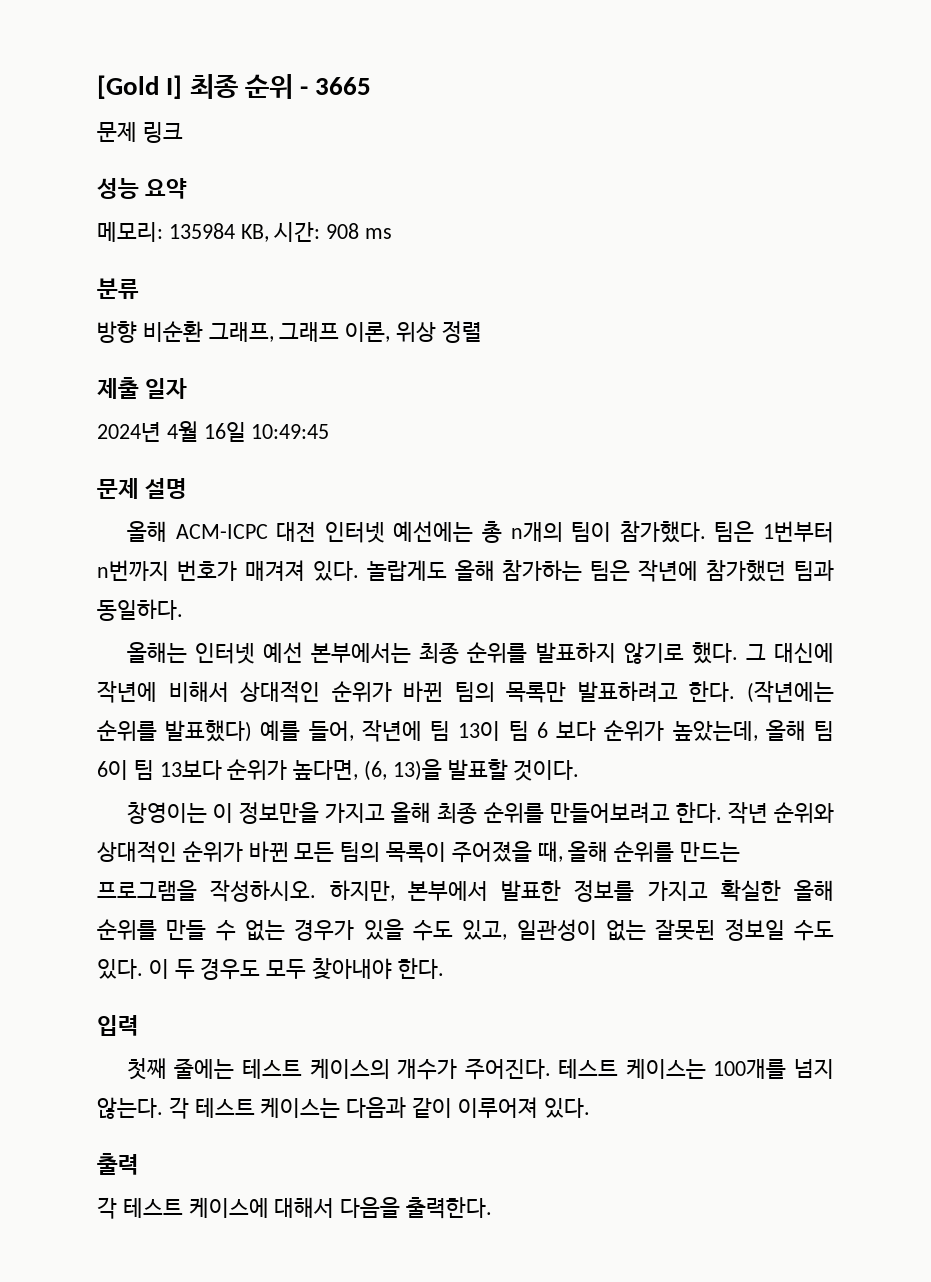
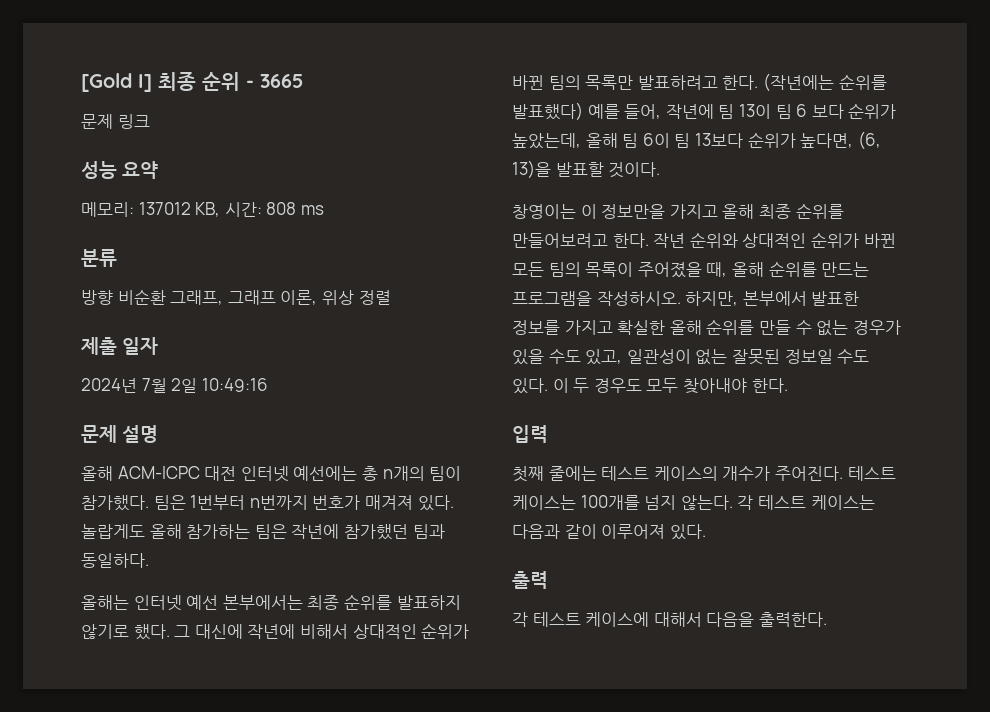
[168,223,235,239] 135984 -> [138,202,191,215] 137012
[326,223,360,239] 908 -> [266,202,297,215] 808
[166,421,330,442] 4월 16일 10:49:45 -> [141,378,268,393] 7월 2일 10:49:16

